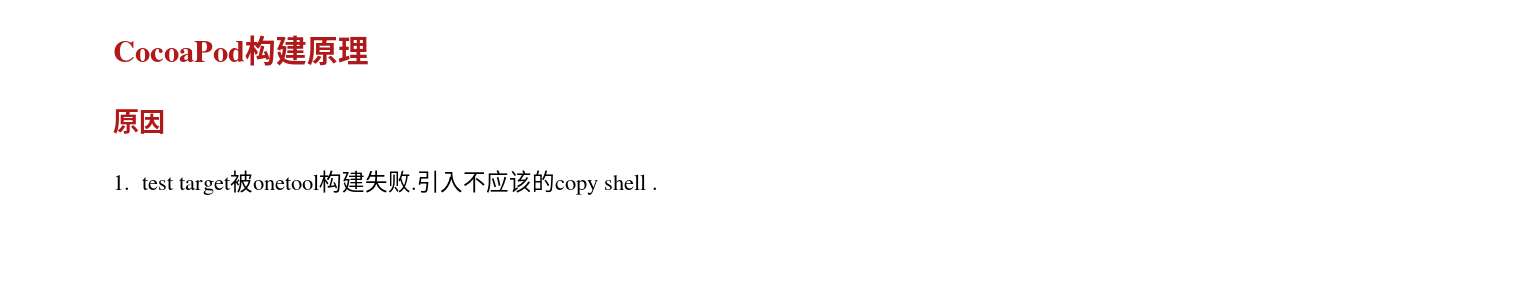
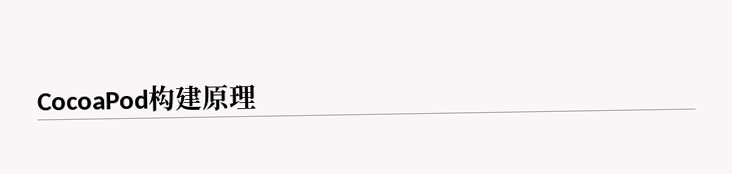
[113,109,165,134] [113,170,659,195] // 原因 // 1. test target被onetool构建失败.引入不应该的copy shell . -> (257, 96) none

